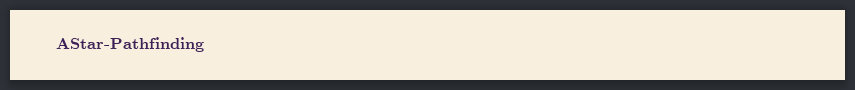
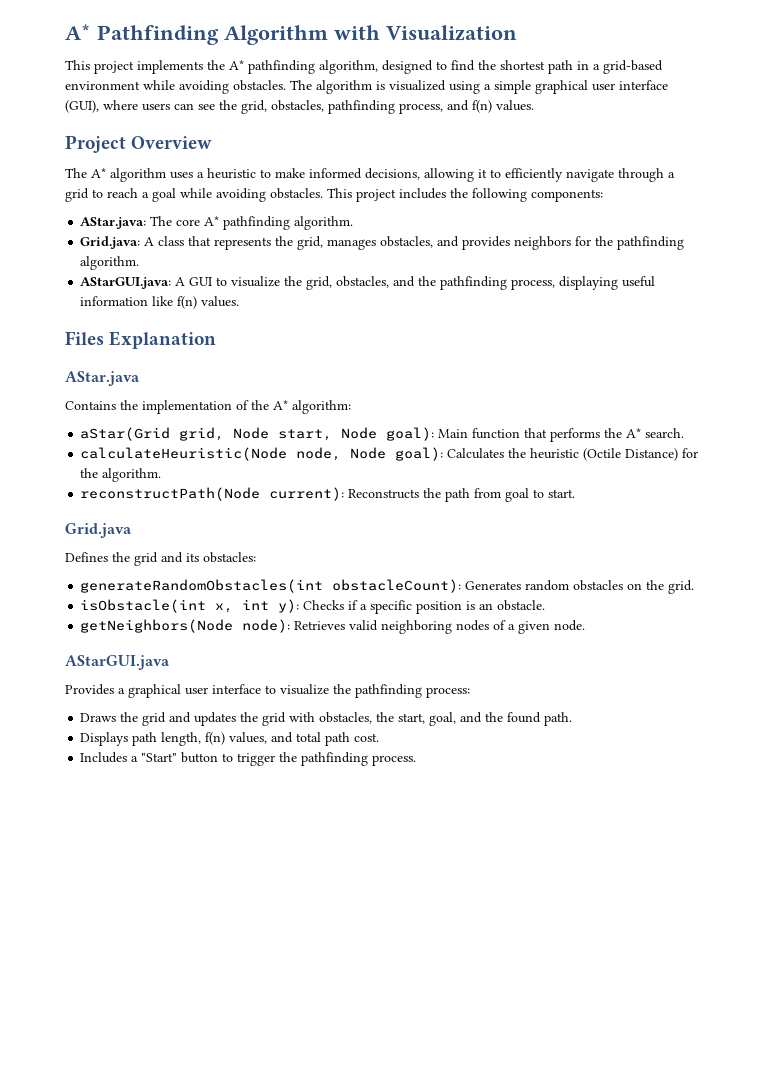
[56,37,204,52] AStar-Pathfinding -> [65,24,517,45] [65,60,663,74] [65,80,668,94] [65,100,534,114] [65,135,213,153] [65,168,675,182] [65,188,603,202] [80,216,354,230] [80,236,685,250] [80,256,140,270] [80,276,656,290] [80,296,240,309] [65,331,217,349] [65,371,140,386] [65,400,351,414] [80,427,685,442] [80,447,699,461] [80,468,162,482] [80,487,576,502] [65,523,132,538] [65,552,256,566] [80,579,695,594] [80,599,546,614] [80,619,586,634] [65,655,170,670] [65,684,470,698] [80,712,573,726] [80,732,380,746] [80,752,417,766] A* Pathfinding Algorithm with Visualization // This project implements the A* pathfinding algorithm, designed to find the shortest path in a grid-based environment while avoiding obstacles. The algorithm is visualized using a simple graphical user interface (GUI), where users can see the grid, obstacles, pathfinding process, and f(n) values. // Project Overview // The A* algorithm uses a heuristic to make informed decisions, allowing it to efficiently navigate through a grid to reach a goal while avoiding obstacles. This project includes the following components: // AStar.java: The core A* pathfinding algorithm. // Grid.java: A class that represents the grid, manages obstacles, and provides neighbors for the pathfinding algorithm. // AStarGUI.java: A GUI to visualize the grid, obstacles, and the pathfinding process, displaying useful information like f(n) values. // Files Explanation // AStar.java // Contains the implementation of the A* algorithm: // aStar(Grid grid, Node start, Node goal): Main function that performs the A* search. // calculateHeuristic(Node node, Node goal): Calculates the heuristic (Octile Distance) for the algorithm. // reconstructPath(Node current): Reconstructs the path from goal to start. // Grid.java // Defines the grid and its obstacles: // generateRandomObstacles(int obstacleCount): Generates random obstacles on the grid. // isObstacle(int x, int y): Checks if a specific position is an obstacle. // getNeighbors(Node node): Retrieves valid neighboring nodes of a given node. // AStarGUI.java // Provides a graphical user interface to visualize the pathfinding process: // Draws the grid and updates the grid with obstacles, the start, goal, and the found path. // Displays path length, f(n) values, and total path cost. // Includes a "Start" button to trigger the pathfinding process.

